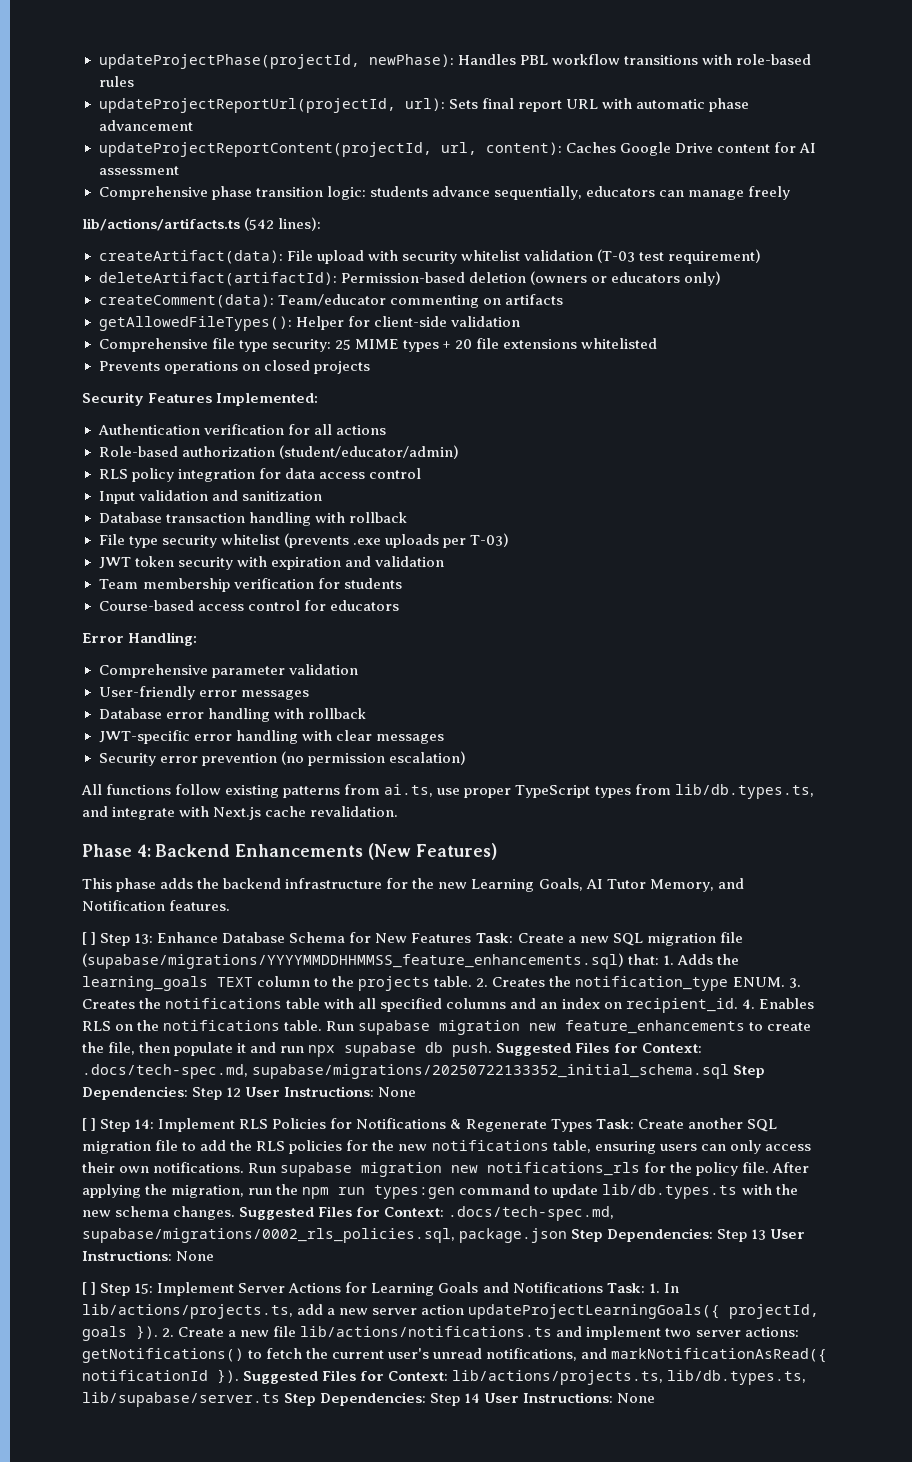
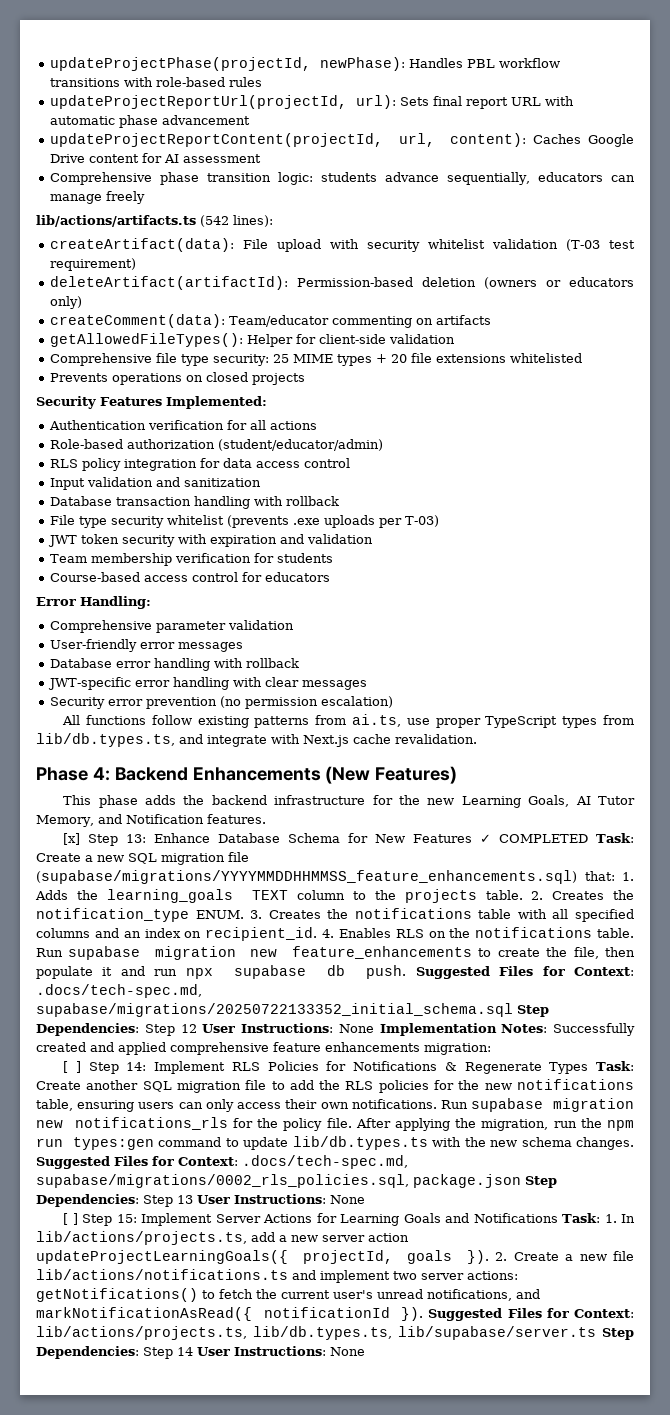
[82,932,97,945] [ ] -> [63,833,81,845] [x]
(472, 938) none -> [480,834,589,843] ✓ COMPLETED
(417, 1092) none -> [379,1023,635,1036] [36,1042,491,1055] Implementation Notes: Successfully created and applied comprehensive feature enhancements migration:

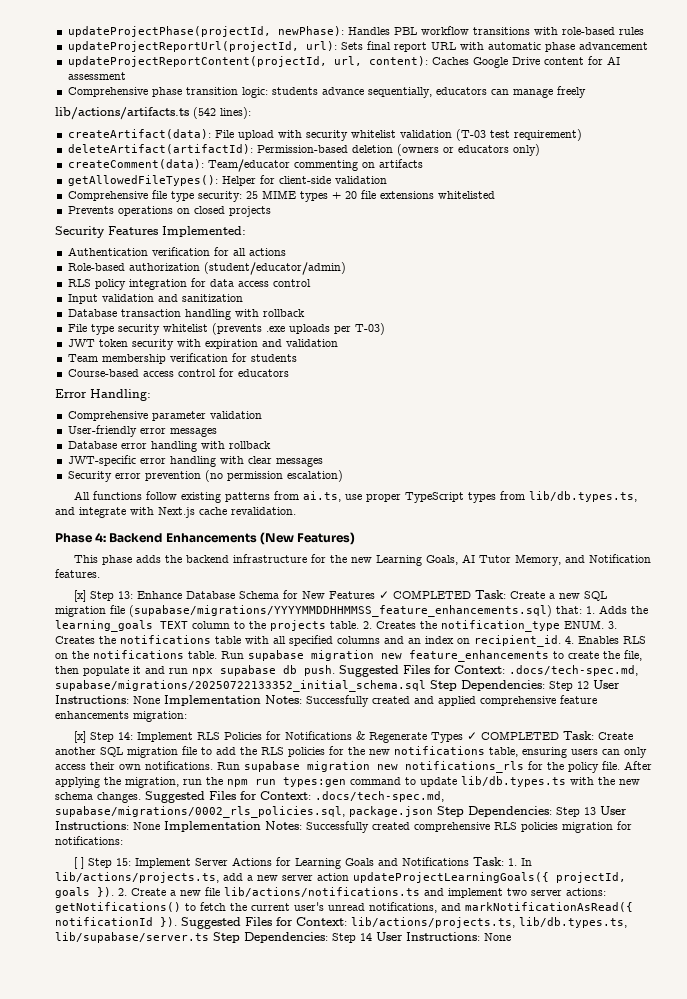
[63,1061,81,1073] [ ] -> [74,731,87,743] [x]
(589, 1068) none -> [467,731,560,740] ✓ COMPLETED
(365, 1199) none -> [164,821,632,833] [55,836,123,845] Implementation Notes: Successfully created comprehensive RLS policies migration for notifications:

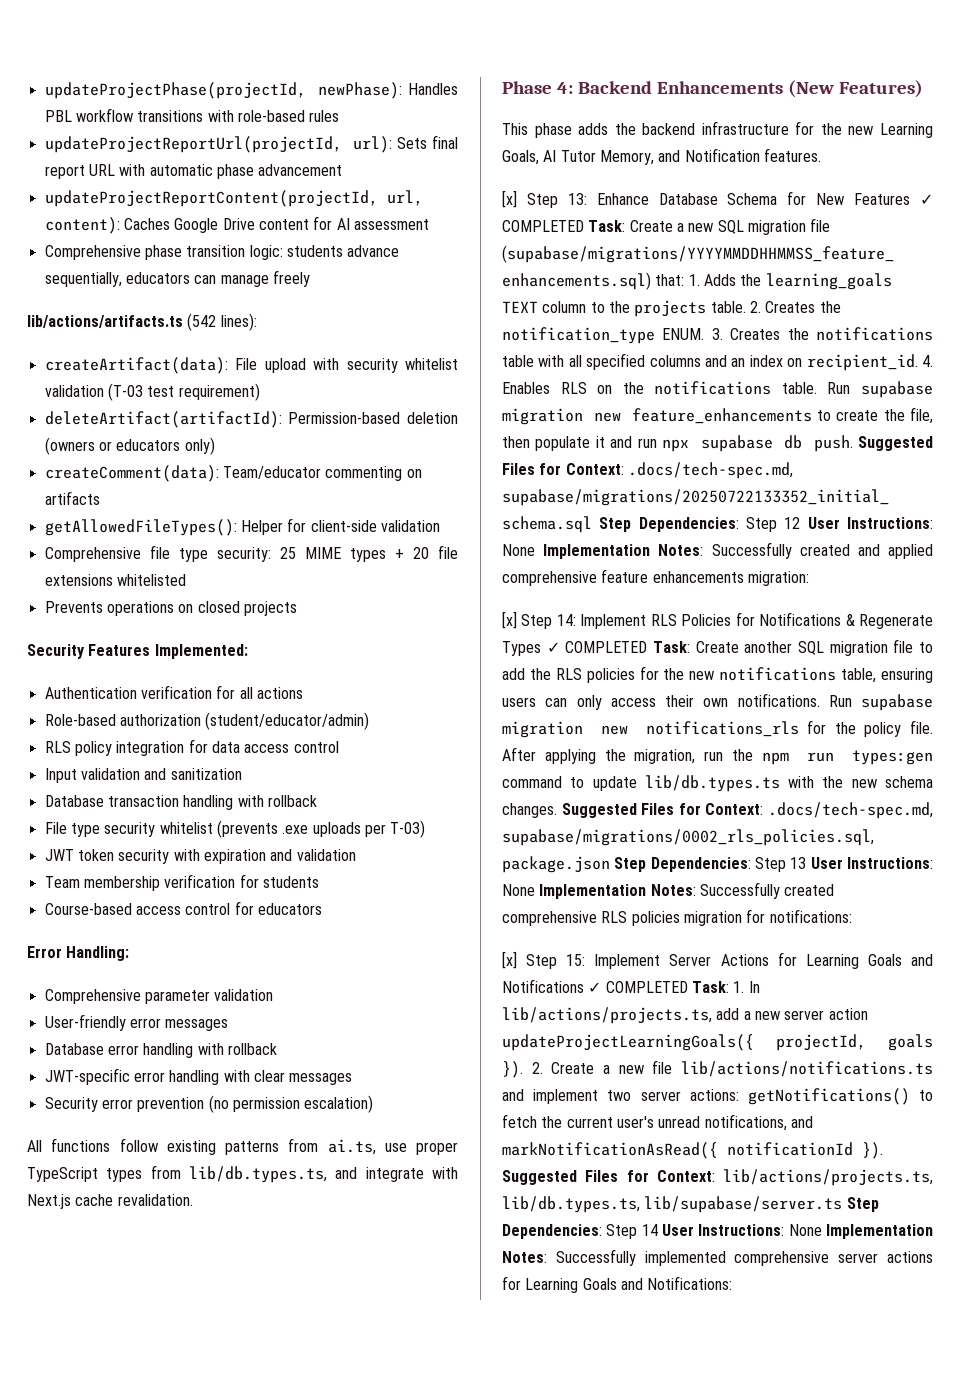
[74,857,85,869] [ ] -> [502,951,517,969] [x]
(470, 861) none -> [588,981,688,993] ✓ COMPLETED
(511, 937) none -> [826,1224,933,1239] [502,1249,933,1266] [502,1276,733,1293] Implementation Notes: Successfully implemented comprehensive server actions for Learning Goals and Notifications:

